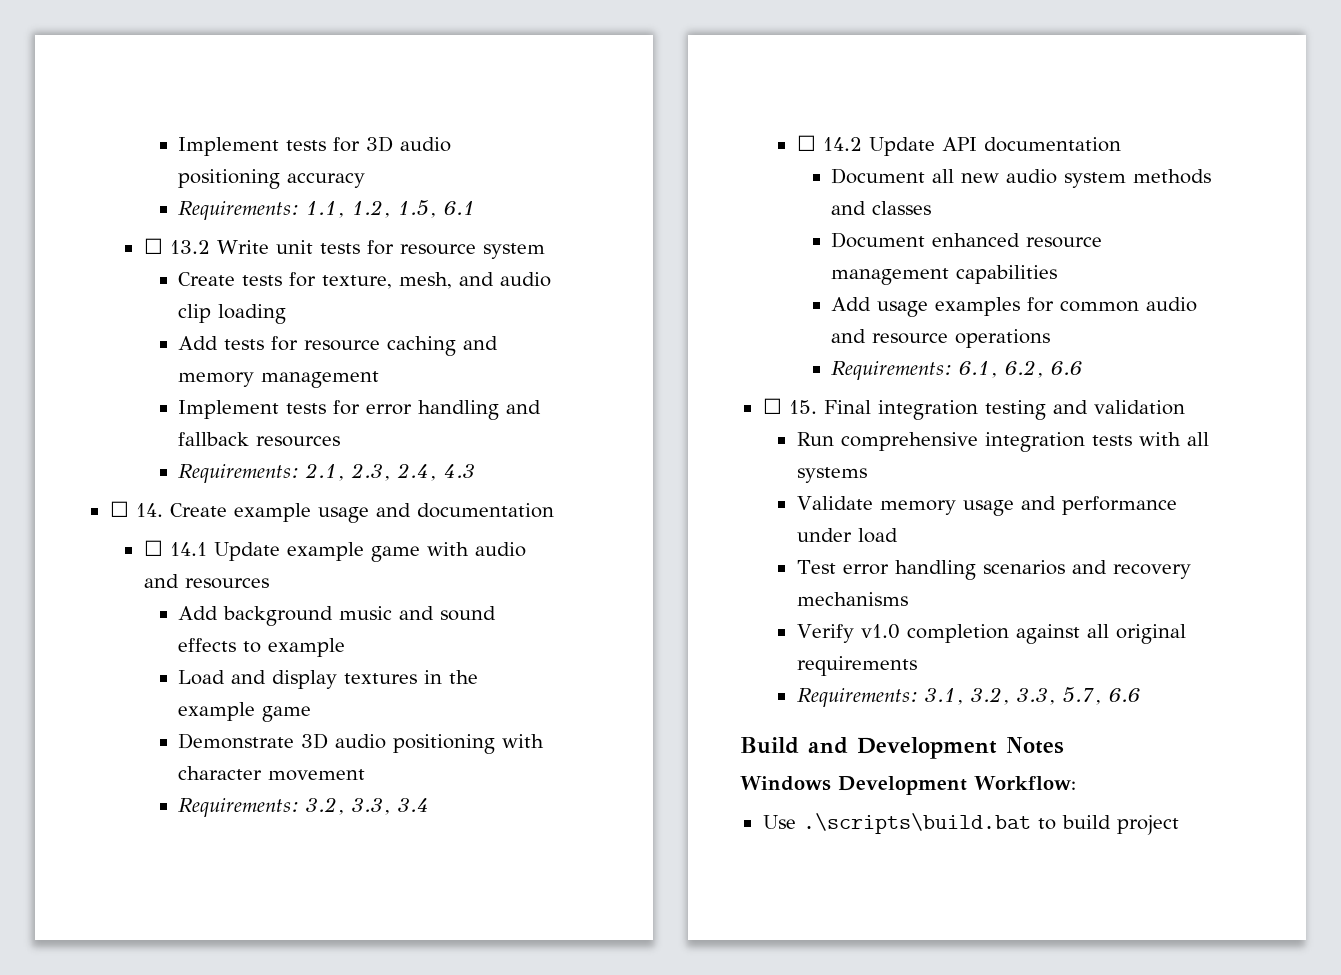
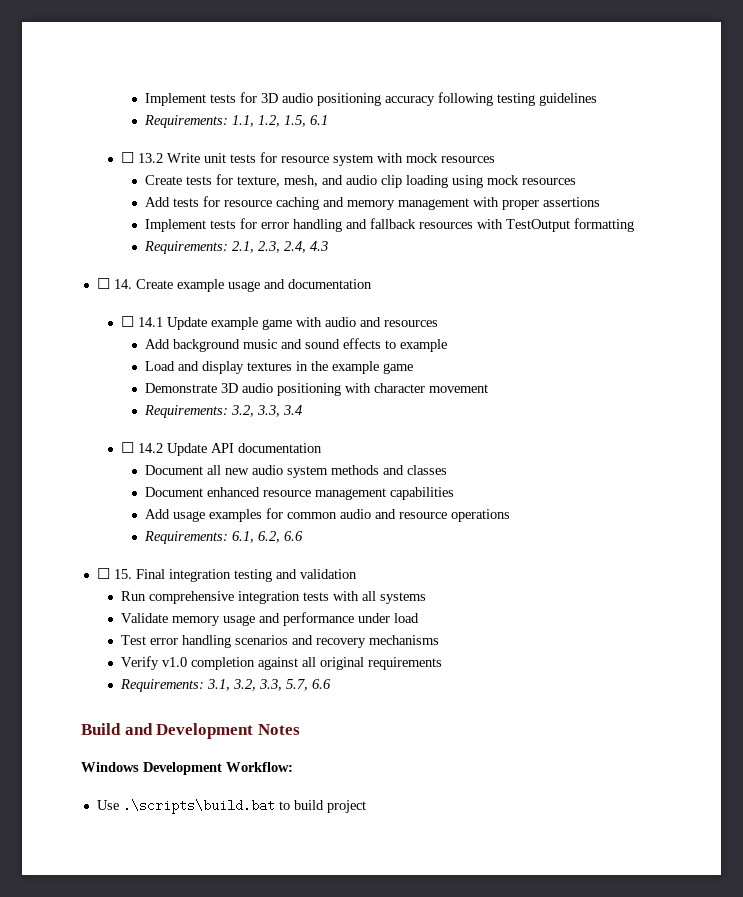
(366, 180) none -> [438,92,598,106] following testing guidelines
(545, 251) none -> [377,153,496,163] with mock resources
(287, 314) none -> [452,175,577,188] using mock resources
(380, 379) none -> [473,197,601,210] with proper assertions
(341, 441) none -> [477,218,635,232] with TestOutput formatting

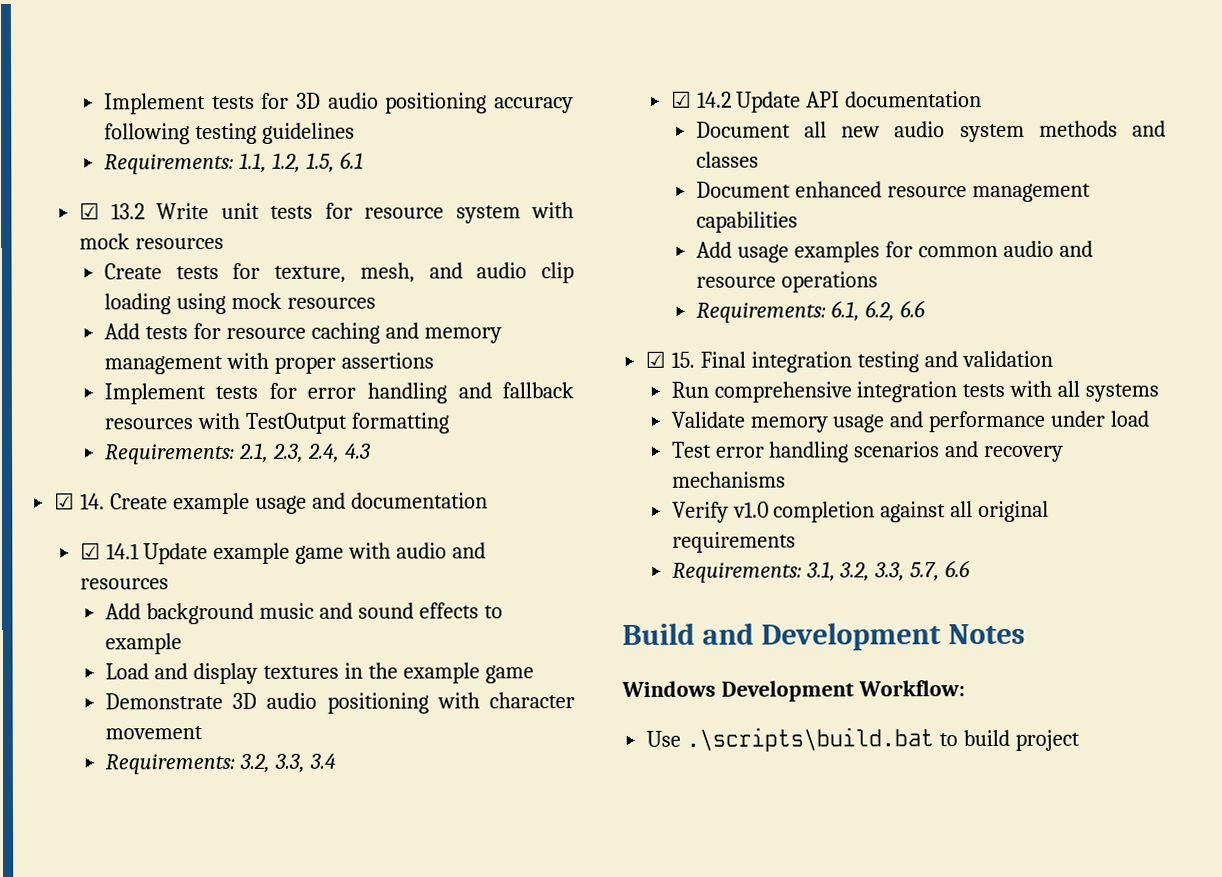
[121,152,135,163] ☐ -> [78,202,100,220] ☑
[96,278,110,289] ☐ -> [54,492,76,510] ☑
[121,316,135,327] ☐ -> [79,542,101,560] ☑
[121,442,135,453] ☐ -> [670,90,692,108] ☑
[96,568,110,579] ☐ -> [645,350,667,368] ☑

